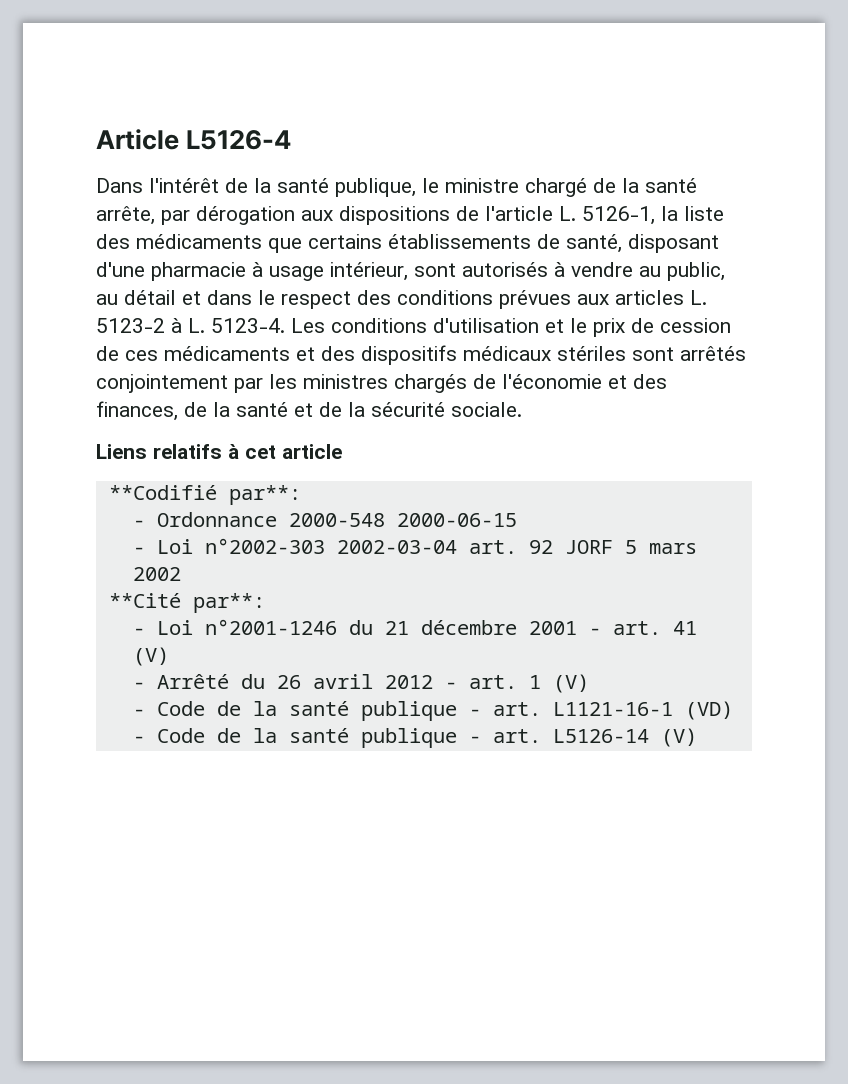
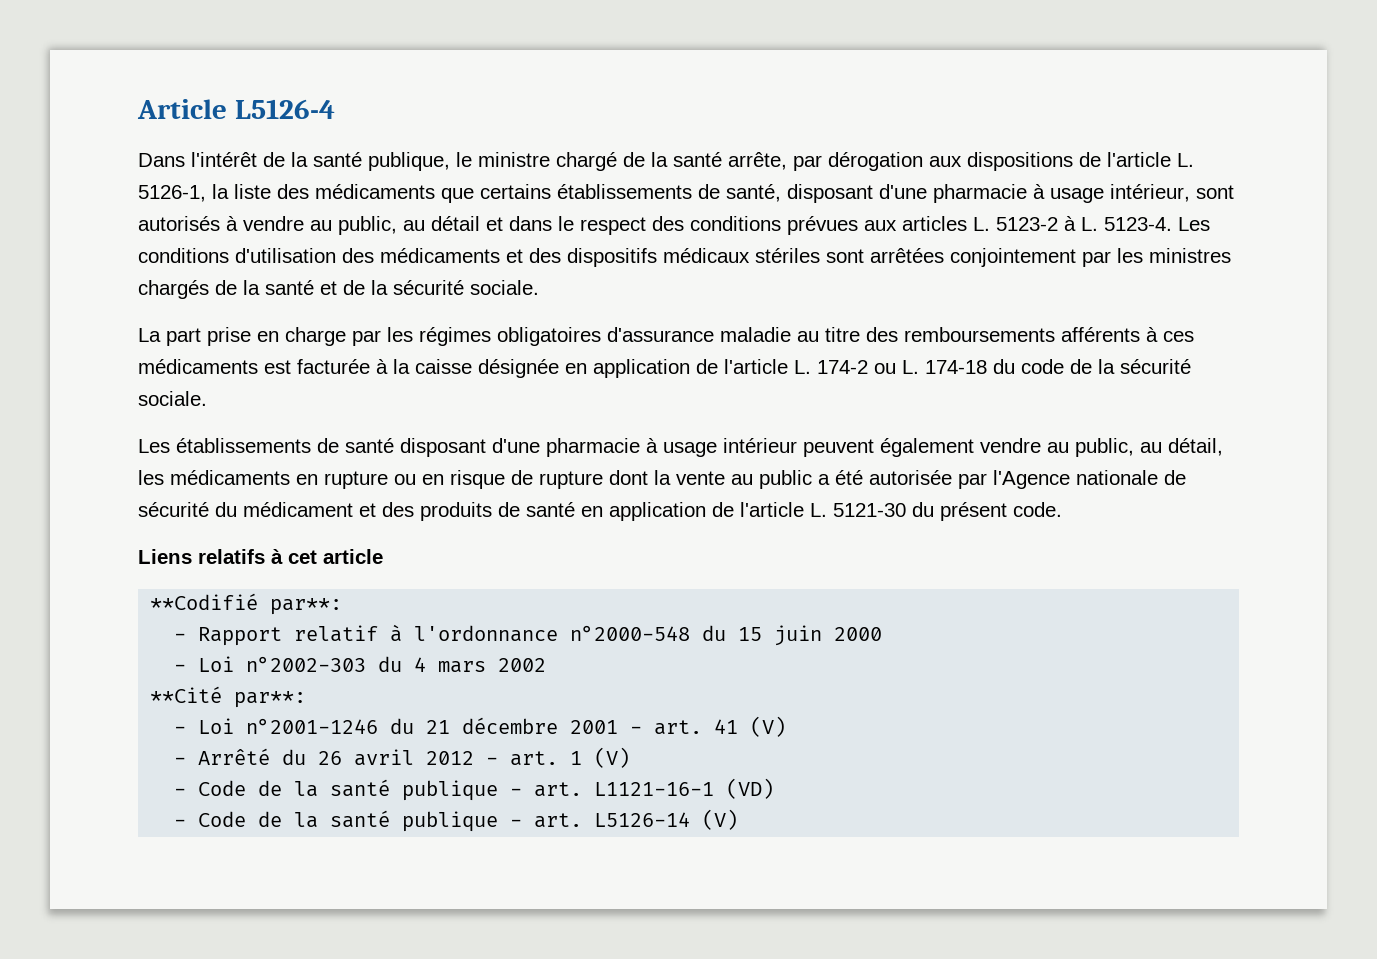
[545,318,731,337] [96,346,158,361] et le prix de cession de ces -> [342,248,374,263] des
[680,346,746,361] arrêtés -> [870,248,944,263] arrêtées
[502,374,667,389] [96,401,207,421] l'économie et des finances, de -> (237, 287) none
(522, 409) none -> [138,327,1194,346] [138,359,1191,378] [138,391,207,406] [138,438,1223,457] [138,470,1186,489] [138,502,1062,521] // La part prise en charge par les régimes obligatoires d'assurance maladie au titre des remboursements afférents à ces médicaments est facturée à la caisse désignée en application de l'article L. 174-2 ou L. 174-18 du code de la sécurité sociale. // Les établissements de santé disposant d'une pharmacie à usage intérieur peuvent également vendre au public, au détail, les médicaments en rupture ou en risque de rupture dont la vente au public a été autorisée par l'Agence nationale de sécurité du médicament et des produits de santé en application de l'article L. 5121-30 du présent code.
[156,512,517,527] [132,538,637,554] Ordonnance 2000-548 2000-06-15 // - Loi n°2002-303 2002-03-04 art. 92 JORF 5 -> [198,624,883,646] [174,656,427,672] Rapport relatif à l'ordonnance n°2000-548 du 15 juin 2000 // - Loi n°2002-303 du 4

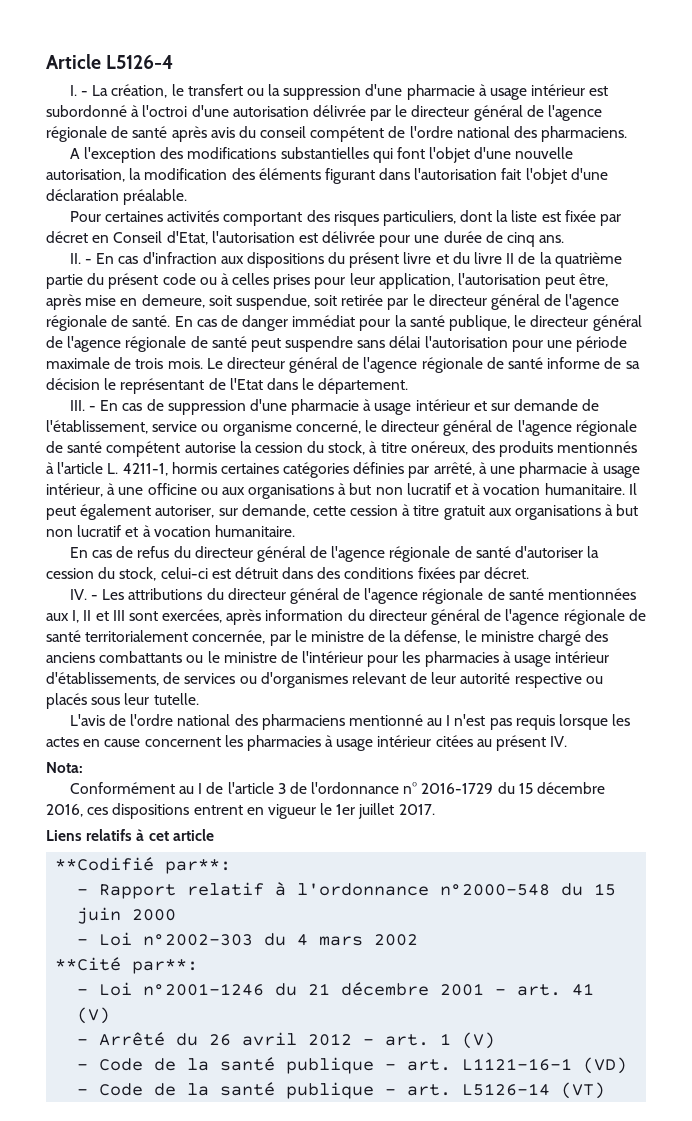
[138,152,1194,171] [138,184,1234,203] [138,216,1210,235] [138,248,1231,267] [138,280,539,299] [138,327,1194,346] [138,359,1191,378] [138,391,207,406] [138,438,1223,457] [138,470,1186,489] [138,502,1062,521] Dans l'intérêt de la santé publique, le ministre chargé de la santé arrête, par dérogation aux dispositions de l'article L. 5126-1, la liste des médicaments que certains établissements de santé, disposant d'une pharmacie à usage intérieur, sont autorisés à vendre au public, au détail et dans le respect des conditions prévues aux articles L. 5123-2 à L. 5123-4. Les conditions d'utilisation des médicaments et des dispositifs médicaux stériles sont arrêtées conjointement par les ministres chargés de la santé et de la sécurité sociale. // La part prise en charge par les régimes obligatoires d'assurance maladie au titre des remboursements afférents à ces médicaments est facturée à la caisse désignée en application de l'article L. 174-2 ou L. 174-18 du code de la sécurité sociale. // Les établissements de santé disposant d'une pharmacie à usage intérieur peuvent également vendre au public, au détail, les médicaments en rupture ou en risque de rupture dont la vente au public a été autorisée par l'Agence nationale de sécurité du médicament et des produits de santé en application de l'article L. 5121-30 du présent code. -> [69,84,609,100] [46,105,603,121] [46,126,628,142] [69,147,574,163] [46,168,608,184] [46,189,188,205] [69,210,622,226] [46,231,565,247] [69,252,622,268] [46,273,609,289] [46,294,620,310] [46,315,642,331] [46,336,628,352] [46,357,640,373] [46,378,409,394] [69,399,600,415] [46,420,637,436] [46,441,638,457] [46,462,640,478] [46,483,637,499] [46,504,639,520] [46,525,295,537] [69,546,600,562] [46,567,530,583] [69,588,637,604] [46,609,646,625] [46,630,609,646] [46,651,610,667] [46,672,603,688] [46,693,199,709] [69,714,631,730] [46,735,568,751] [46,762,83,773] [69,782,606,794] [46,803,435,819] I. - La création, le transfert ou la suppression d'une pharmacie à usage intérieur est subordonné à l'octroi d'une autorisation délivrée par le directeur général de l'agence régionale de santé après avis du conseil compétent de l'ordre national des pharmaciens. // A l'exception des modifications substantielles qui font l'objet d'une nouvelle autorisation, la modification des éléments figurant dans l'autorisation fait l'objet d'une déclaration préalable. // Pour certaines activités comportant des risques particuliers, dont la liste est fixée par décret en Conseil d'Etat, l'autorisation est délivrée pour une durée de cinq ans. // II. - En cas d'infraction aux dispositions du présent livre et du livre II de la quatrième partie du présent code ou à celles prises pour leur application, l'autorisation peut être, après mise en demeure, soit suspendue, soit retirée par le directeur général de l'agence régionale de santé. En cas de danger immédiat pour la santé publique, le directeur général de l'agence régionale de santé peut suspendre sans délai l'autorisation pour une période maximale de trois mois. Le directeur général de l'agence régionale de santé informe de sa décision le représentant de l'Etat dans le département. // III. - En cas de suppression d'une pharmacie à usage intérieur et sur demande de l'établissement, service ou organisme concerné, le directeur général de l'agence régionale de santé compétent autorise la cession du stock, à titre onéreux, des produits mentionnés à l'article L. 4211-1, hormis certaines catégories définies par arrêté, à une pharmacie à usage intérieur, à une officine ou aux organisations à but non lucratif et à vocation humanitaire. Il peut également autoriser, sur demande, cette cession à titre gratuit aux organisations à but non lucratif et à vocation humanitaire. // En cas de refus du directeur général de l'agence régionale de santé d'autoriser la cession du stock, celui-ci est détruit dans des conditions fixées par décret. // IV. - Les attributions du directeur général de l'agence régionale de santé mentionnées aux I, II et III sont exercées, après information du directeur général de l'agence régionale de santé territorialement concernée, par le ministre de la défense, le ministre chargé des anciens combattants ou le ministre de l'intérieur pour les pharmacies à usage intérieur d'établissements, de services ou d'organismes relevant de leur autorité respective ou placés sous leur tutelle. // L'avis de l'ordre national des pharmaciens mentionné au I n'est pas requis lorsque les actes en cause concernent les pharmacies à usage intérieur citées au présent IV. // Nota: // Conformément au I de l'article 3 de l'ordonnance n° 2016-1729 du 15 décembre 2016, ces dispositions entrent en vigueur le 1er juillet 2017.
[702,809,739,830] (V) -> [561,1082,606,1099] (VT)

